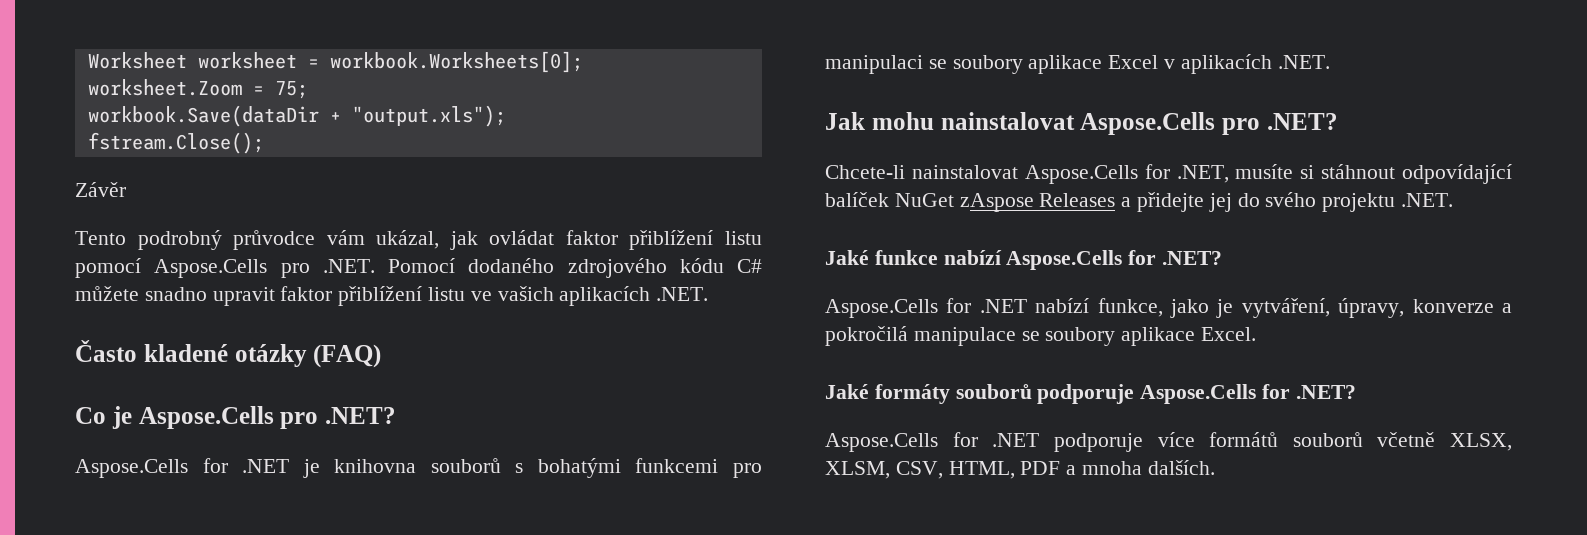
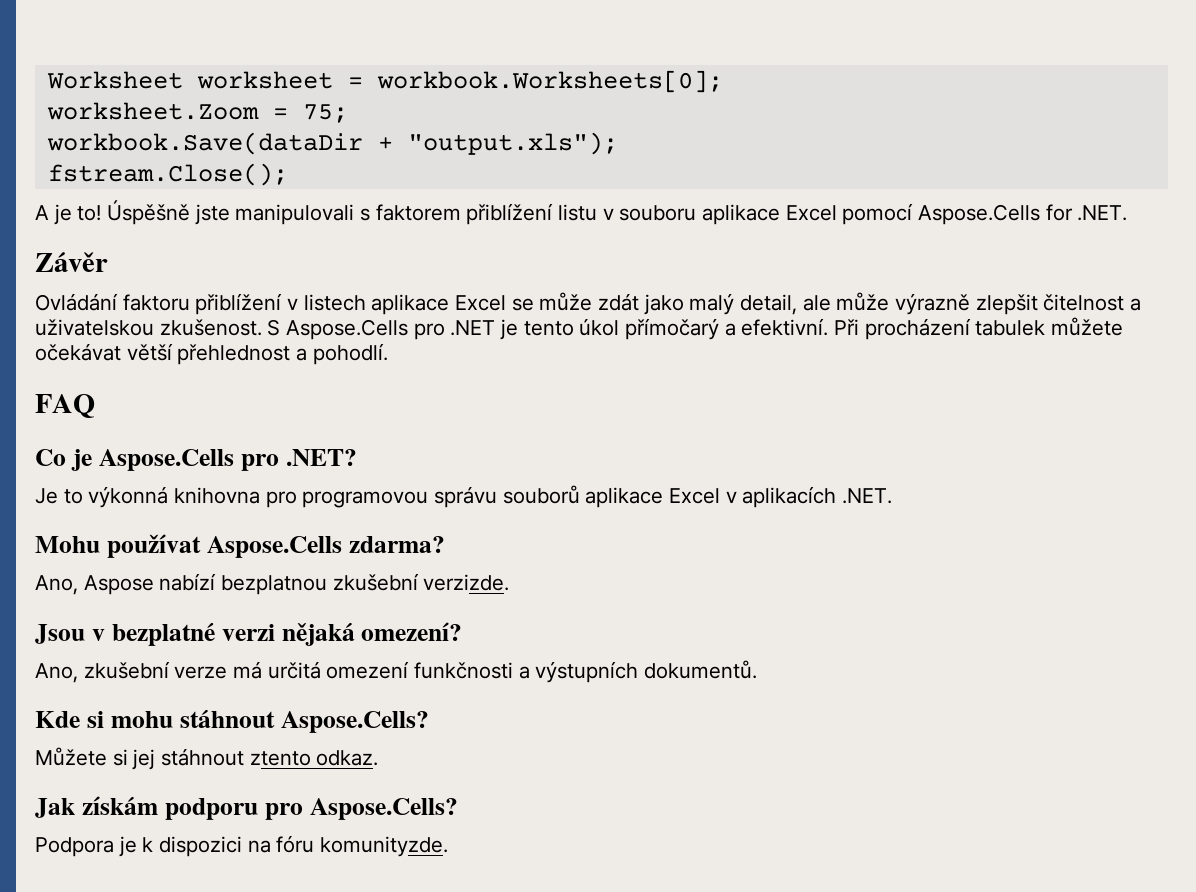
[75,182,126,197] [75,230,762,250] [75,258,762,278] [75,286,709,306] [75,340,382,368] Závěr // Tento podrobný průvodce vám ukázal, jak ovládat faktor přiblížení listu pomocí Aspose.Cells pro .NET. Pomocí dodaného zdrojového kódu C# můžete snadno upravit faktor přiblížení listu ve vašich aplikacích .NET. // Často kladené otázky (FAQ) -> [35,200,1128,225] [35,252,108,272] [35,292,1142,315] [35,317,1124,340] [35,343,388,365] [35,394,95,418] A je to! Úspěšně jste manipulovali s faktorem přiblížení listu v souboru aplikace Excel pomocí Aspose.Cells for .NET. // Závěr // Ovládání faktoru přiblížení v listech aplikace Excel se může zdát jako malý detail, ale může výrazně zlepšit čitelnost a uživatelskou zkušenost. S Aspose.Cells pro .NET je tento úkol přímočarý a efektivní. Při procházení tabulek můžete očekávat větší přehlednost a pohodlí. // FAQ
[75,458,762,478] [825,55,1023,74] Aspose.Cells for .NET je knihovna souborů s bohatými funkcemi pro manipulaci se soubory -> [35,485,580,508] Je to výkonná knihovna pro programovou správu souborů
[825,112,1338,135] [825,164,1512,184] [825,192,1454,212] [825,250,1223,270] [825,298,1512,318] [825,326,1257,346] [825,384,1356,404] [825,432,1512,452] [825,460,1215,479] Jak mohu nainstalovat Aspose.Cells pro .NET? // Chcete-li nainstalovat Aspose.Cells for .NET, musíte si stáhnout odpovídající balíček NuGet zAspose Releases a přidejte jej do svého projektu .NET. // Jaké funkce nabízí Aspose.Cells for .NET? // Aspose.Cells for .NET nabízí funkce, jako je vytváření, úpravy, konverze a pokročilá manipulace se soubory aplikace Excel. // Jaké formáty souborů podporuje Aspose.Cells for .NET? // Aspose.Cells for .NET podporuje více formátů souborů včetně XLSX, XLSM, CSV, HTML, PDF a mnoha dalších. -> [35,534,445,558] [35,573,510,595] [35,622,463,646] [35,660,758,683] [35,709,429,733] [35,747,379,770] [35,796,458,820] [35,835,449,857] Mohu používat Aspose.Cells zdarma? // Ano, Aspose nabízí bezplatnou zkušební verzizde. // Jsou v bezplatné verzi nějaká omezení? // Ano, zkušební verze má určitá omezení funkčnosti a výstupních dokumentů. // Kde si mohu stáhnout Aspose.Cells? // Můžete si jej stáhnout ztento odkaz. // Jak získám podporu pro Aspose.Cells? // Podpora je k dispozici na fóru komunityzde.

